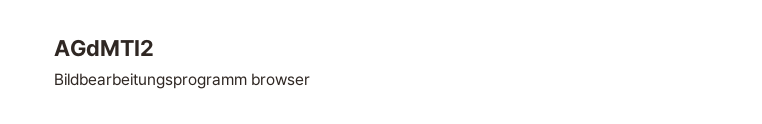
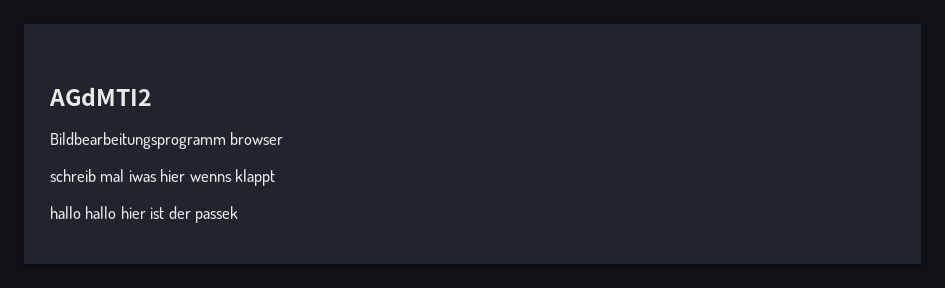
(311, 79) none -> [50,169,276,186] [50,206,239,223] // schreib mal iwas hier wenns klappt // hallo hallo hier ist der passek

